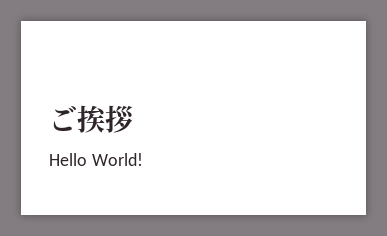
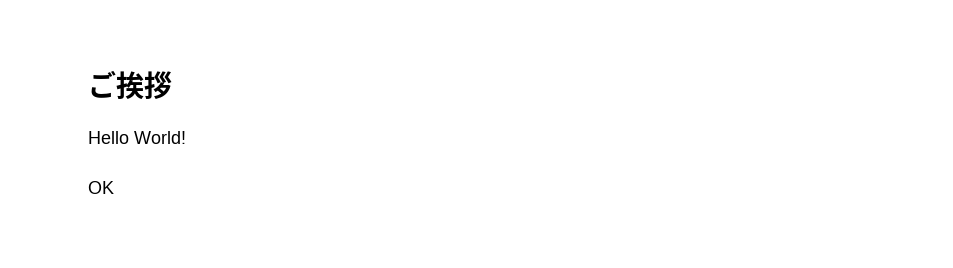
(143, 159) none -> [88,181,114,194] // OK

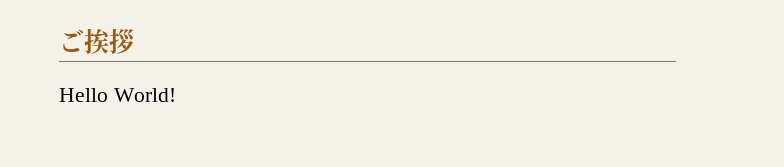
[88,181,114,194] // OK -> (176, 95) none

